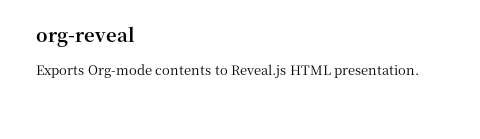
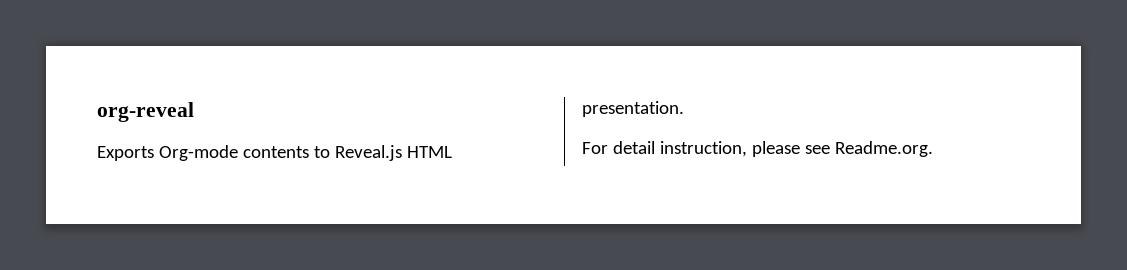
(420, 71) none -> [582,141,933,157] // For detail instruction, please see Readme.org.

